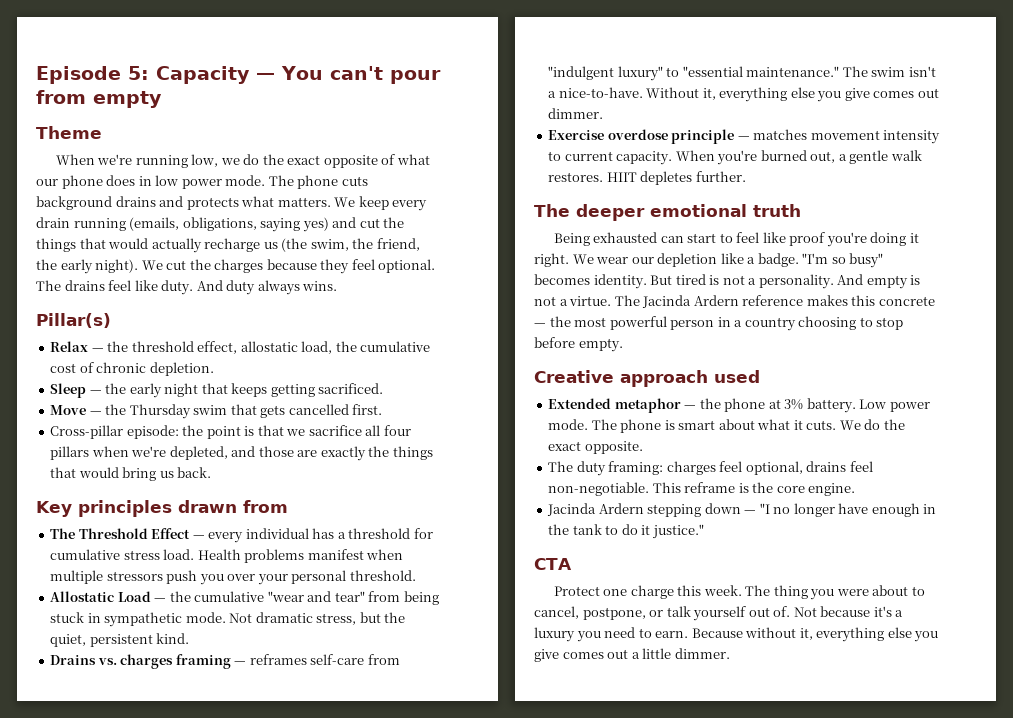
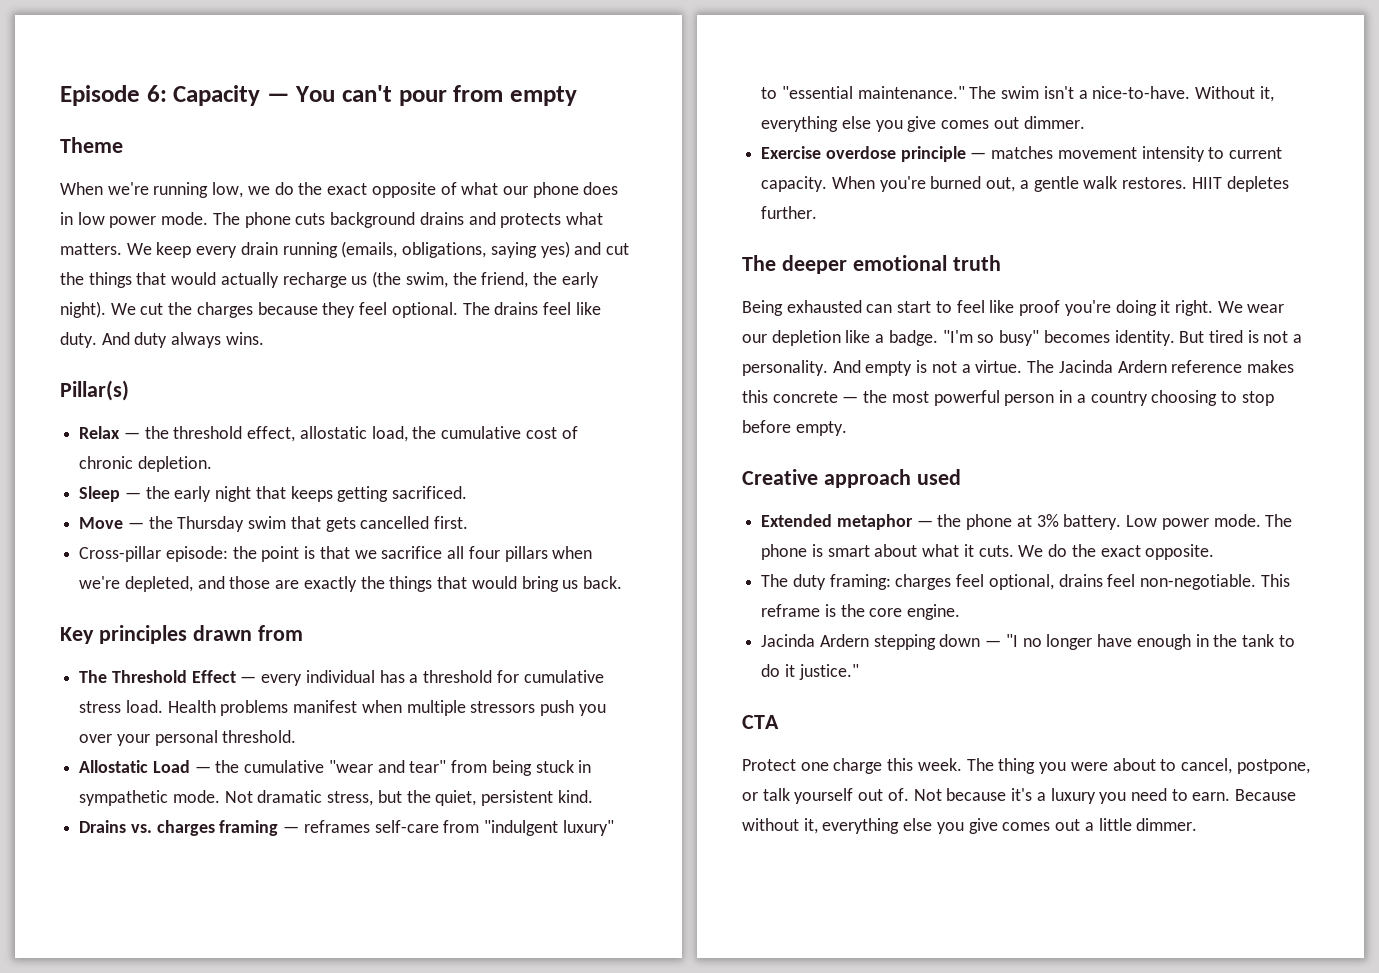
[128,66,149,80] 5: -> [146,85,167,102] 6:

